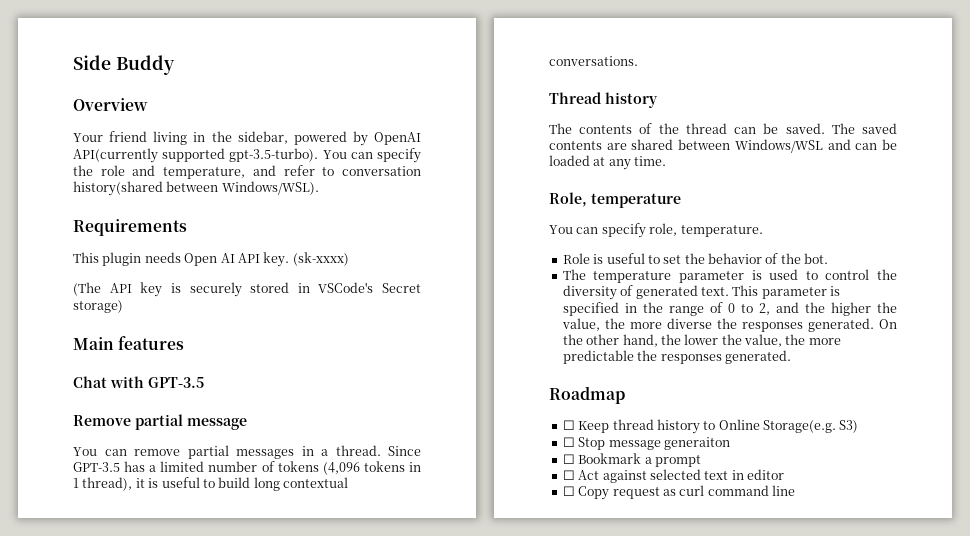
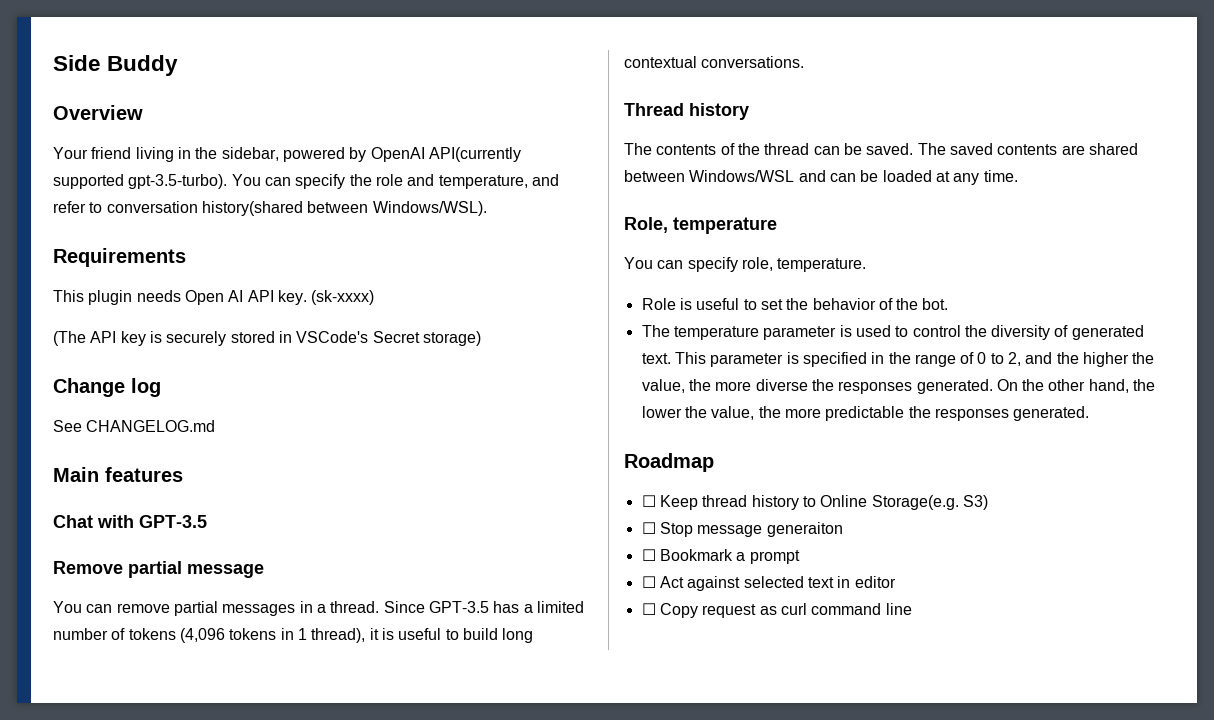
(123, 306) none -> [53,378,161,397] [53,420,216,432] // Change log // See CHANGELOG.md

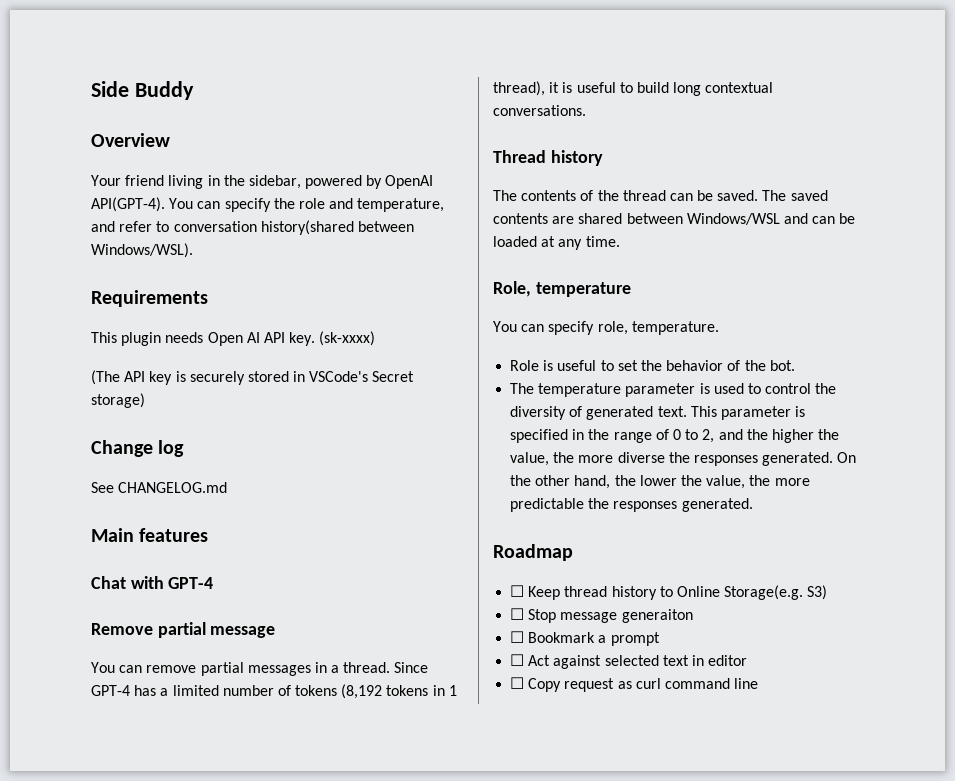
[428,147,521,162] [53,174,228,189] API(currently supported gpt-3.5-turbo). -> [91,197,165,212] API(GPT-4).
[139,515,207,528] GPT-3.5 -> [168,577,214,589] GPT-4
[428,601,489,613] GPT-3.5 -> [91,685,130,696] GPT-4
[179,628,225,643] (4,096 -> [341,684,383,699] (8,192

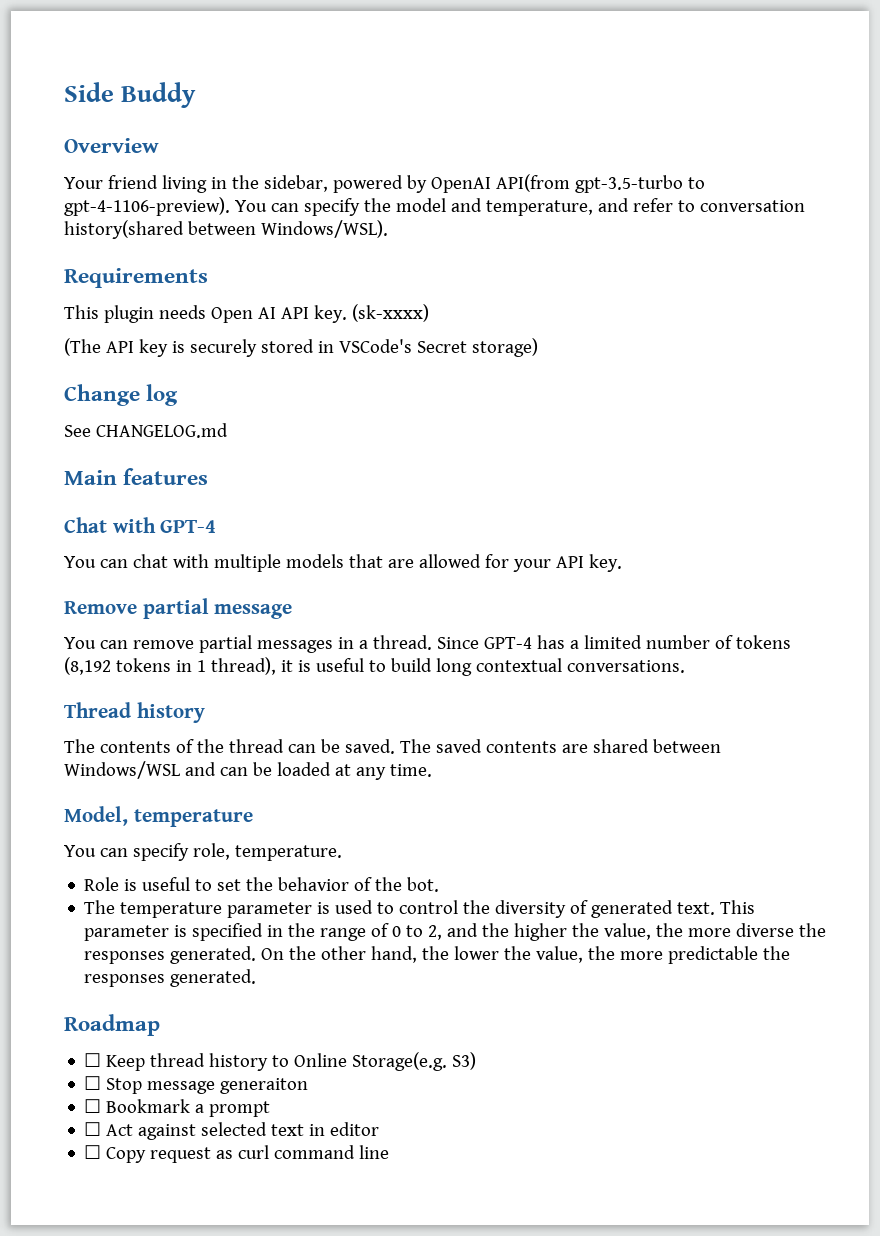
[91,197,165,212] API(GPT-4). -> [495,174,705,193] [64,197,230,216] API(from gpt-3.5-turbo to gpt-4-1106-preview).
[298,198,325,209] role -> [395,198,446,212] model
(214, 583) none -> [64,554,622,572] // You can chat with multiple models that are allowed for your API key.
[493,281,531,297] Role, -> [64,806,128,826] Model,

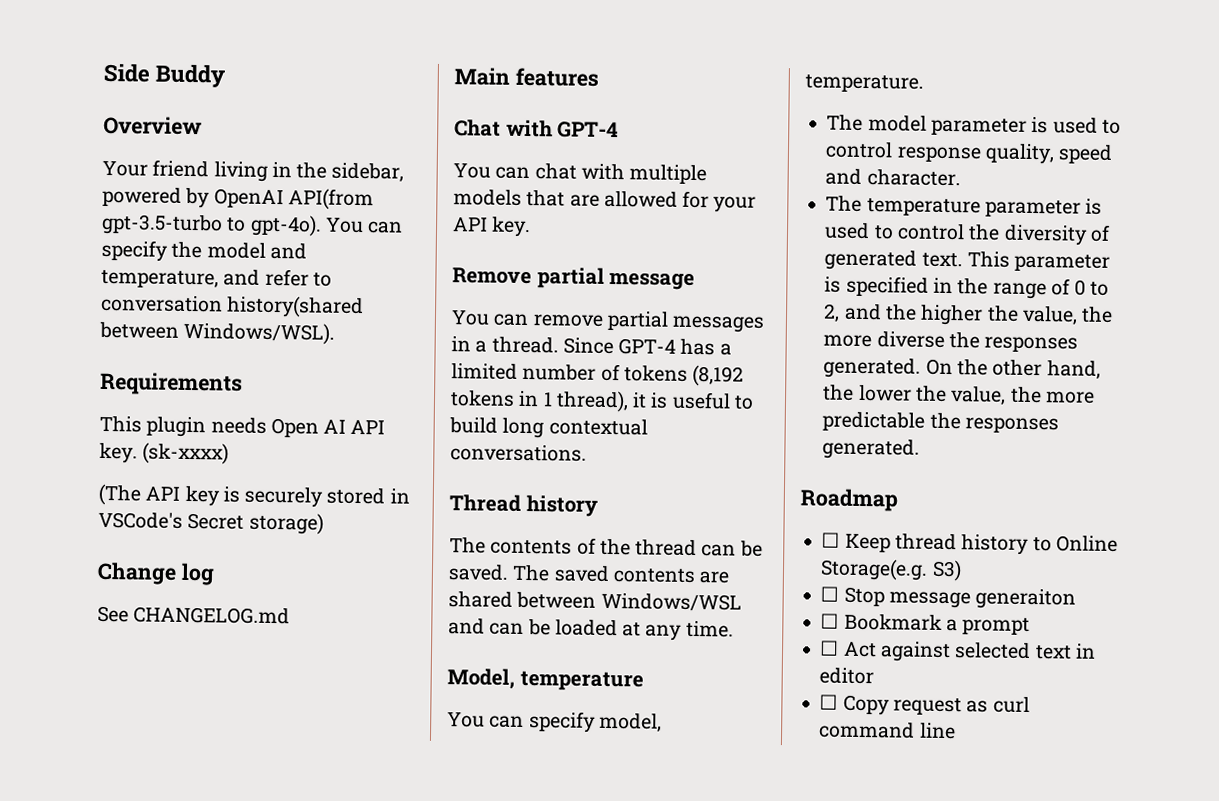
[64,197,230,216] gpt-4-1106-preview). -> [249,214,322,237] gpt-4o).
[192,843,230,860] role, -> [598,712,662,732] model,
[84,877,440,892] Role is useful to set the behavior of the bot. -> [826,114,1121,136] [825,141,1114,165] [825,168,961,187] The model parameter is used to control response quality, speed and character.

